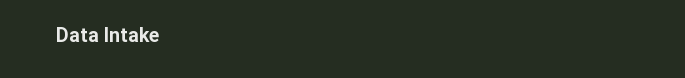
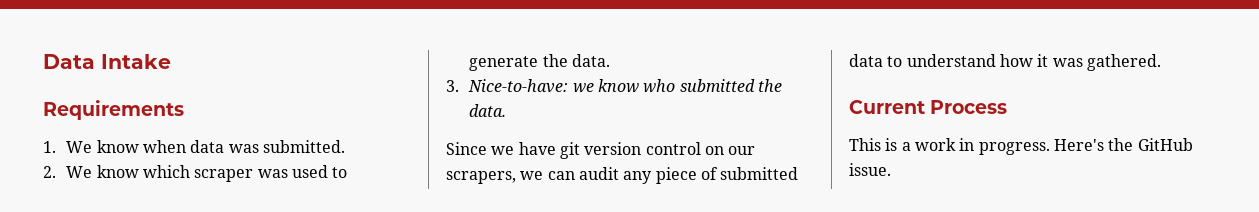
(160, 34) none -> [43,100,184,120] [43,140,345,153] [43,165,348,182] [469,54,611,71] [446,79,782,93] [469,104,507,117] [446,142,756,159] [446,167,799,184] [849,54,1161,71] [849,100,1008,114] [849,138,1193,155] [849,163,891,176] // Requirements // 1. We know when data was submitted. // 2. We know which scraper was used to generate the data. // 3. Nice-to-have: we know who submitted the data. // Since we have git version control on our scrapers, we can audit any piece of submitted data to understand how it was gathered. // Current Process // This is a work in progress. Here's the GitHub issue.

